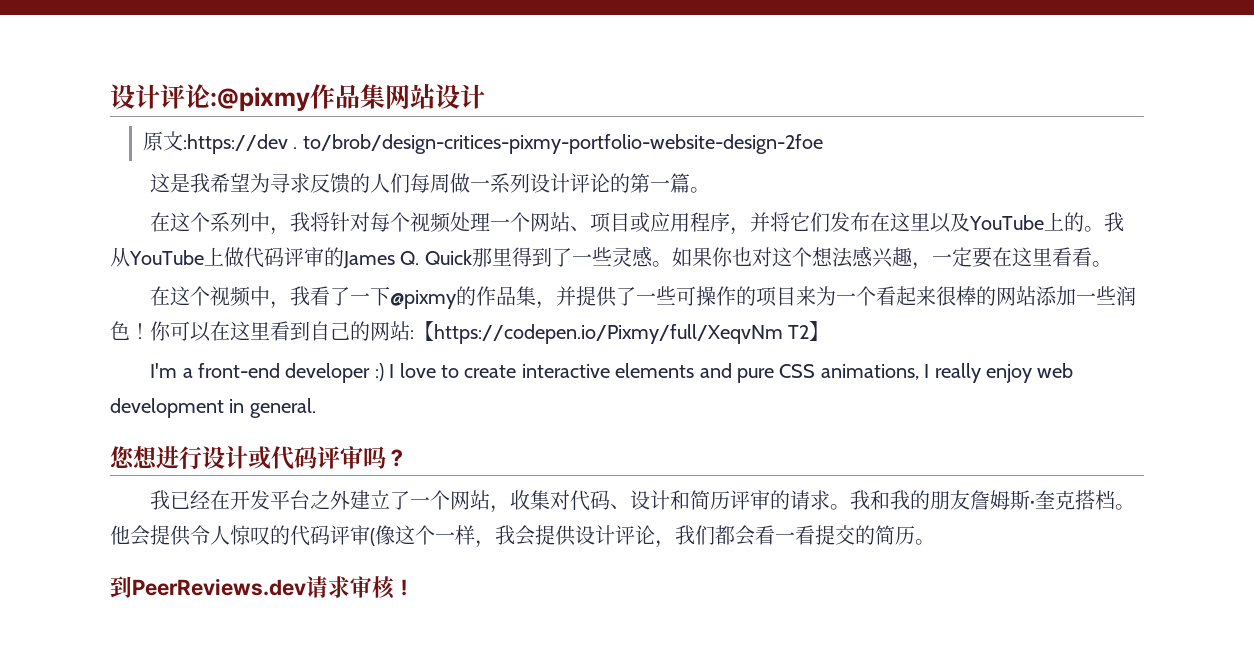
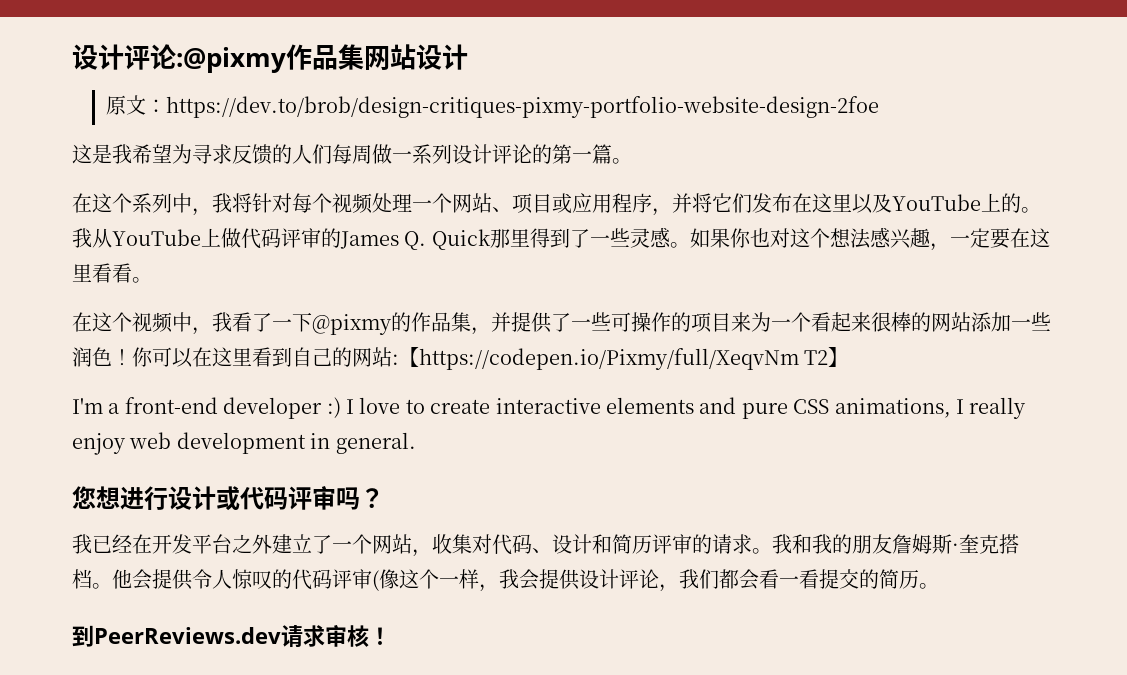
[182,134,823,154] :https://dev . to/brob/design-critices-pixmy-portfolio-website-design-2foe -> [146,96,880,118] ：https://dev.to/brob/design-critiques-pixmy-portfolio-website-design-2foe

